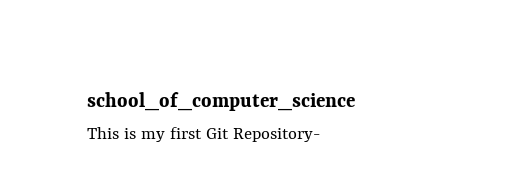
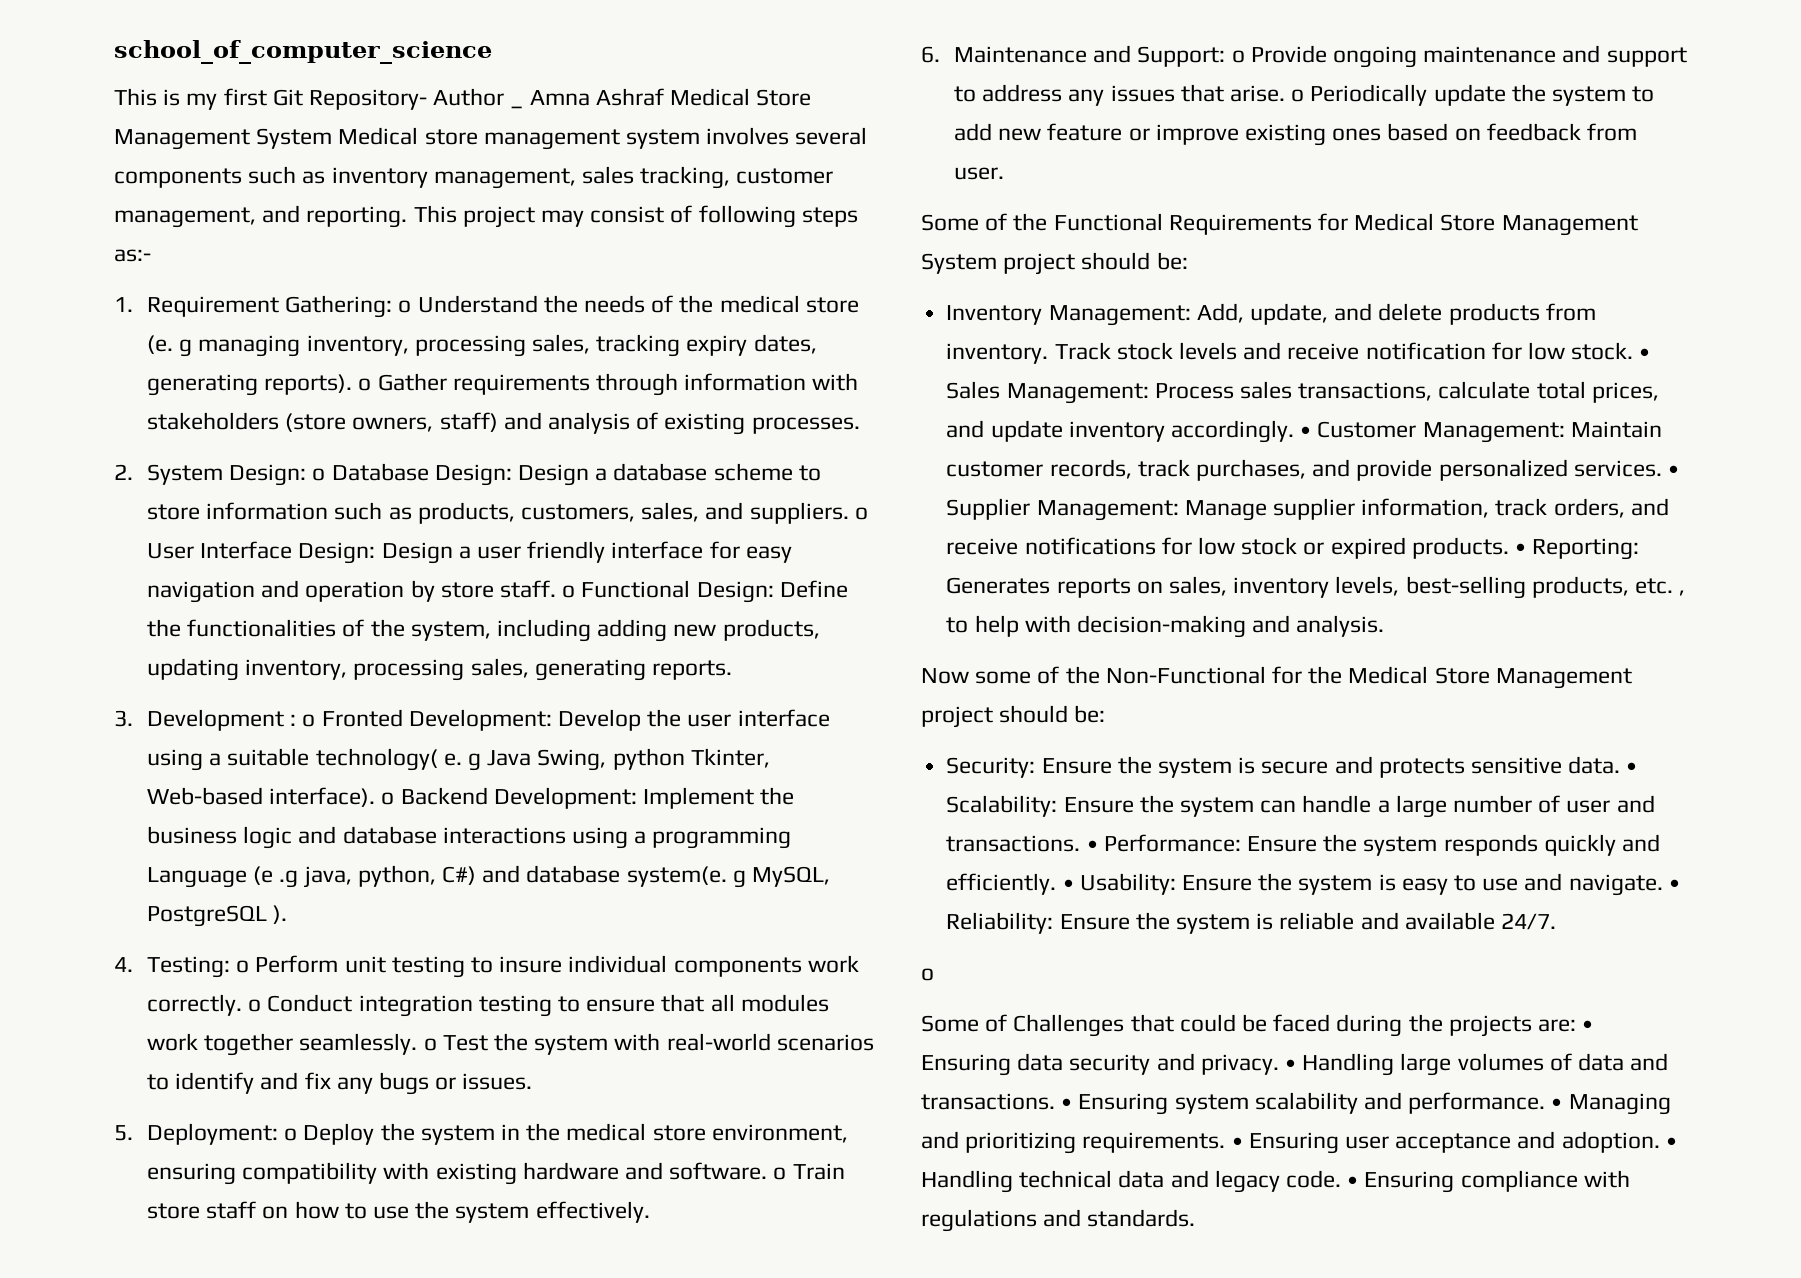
(320, 135) none -> [433,88,812,109] [114,127,868,150] [114,166,834,189] [114,205,858,228] [114,249,151,262] [114,295,859,318] [147,334,817,357] [147,373,859,396] [147,412,860,435] [114,463,821,486] [147,502,868,524] [147,541,792,564] [147,580,848,603] [147,619,820,642] [147,658,733,681] [114,709,830,731] [147,748,770,771] [147,787,795,809] [147,826,792,849] [147,865,831,888] [147,905,288,927] [114,955,859,978] [147,994,829,1017] [147,1033,874,1056] [147,1072,533,1095] [114,1123,848,1145] [147,1162,845,1185] [147,1201,650,1223] [921,45,1687,68] [954,84,1655,106] [954,123,1638,146] [954,167,1005,180] [921,213,1638,236] [921,252,1188,275] [946,303,1596,326] [946,342,1651,364] [946,381,1659,404] [946,420,1662,443] [946,459,1679,481] [946,498,1669,521] [946,537,1640,560] [946,576,1686,599] [946,615,1385,638] [921,666,1632,689] [921,705,1106,728] [946,756,1638,778] [946,795,1655,818] [946,834,1660,856] [946,873,1680,896] [946,912,1556,934] [921,968,934,981] [921,1014,1594,1037] [921,1053,1669,1076] [921,1092,1671,1115] [921,1131,1677,1154] [921,1170,1630,1193] [921,1209,1196,1232] Author _ Amna Ashraf Medical Store Management System Medical store management system involves several components such as inventory management, sales tracking, customer management, and reporting. This project may consist of following steps as:- // 1. Requirement Gathering: o Understand the needs of the medical store (e. g managing inventory, processing sales, tracking expiry dates, generating reports). o Gather requirements through information with stakeholders (store owners, staff) and analysis of existing processes. // 2. System Design: o Database Design: Design a database scheme to store information such as products, customers, sales, and suppliers. o User Interface Design: Design a user friendly interface for easy navigation and operation by store staff. o Functional Design: Define the functionalities of the system, including adding new products, updating inventory, processing sales, generating reports. // 3. Development : o Fronted Development: Develop the user interface using a suitable technology( e. g Java Swing, python Tkinter, Web-based interface). o Backend Development: Implement the business logic and database interactions using a programming Language (e .g java, python, C#) and database system(e. g MySQL, PostgreSQL ). // 4. Testing: o Perform unit testing to insure individual components work correctly. o Conduct integration testing to ensure that all modules work together seamlessly. o Test the system with real-world scenarios to identify and fix any bugs or issues. // 5. Deployment: o Deploy the system in the medical store environment, ensuring compatibility with existing hardware and software. o Train store staff on how to use the system effectively. // 6. Maintenance and Support: o Provide ongoing maintenance and support to address any issues that arise. o Periodically update the system to add new feature or improve existing ones based on feedback from user. // Some of the Functional Requirements for Medical Store Management System project should be: // Inventory Management: Add, update, and delete products from inventory. Track stock levels and receive notification for low stock. • Sales Management: Process sales transactions, calculate total prices, and update inventory accordingly. • Customer Management: Maintain customer records, track purchases, and provide personalized services. • Supplier Management: Manage supplier information, track orders, and receive notifications for low stock or expired products. • Reporting: Generates reports on sales, inventory levels, best-selling products, etc. , to help with decision-making and analysis. // Now some of the Non-Functional for the Medical Store Management project should be: // Security: Ensure the system is secure and protects sensitive data. • Scalability: Ensure the system can handle a large number of user and transactions. • Performance: Ensure the system responds quickly and efficiently. • Usability: Ensure the system is easy to use and navigate. • Reliability: Ensure the system is reliable and available 24/7. // o // Some of Challenges that could be faced during the projects are: • Ensuring data security and privacy. • Handling large volumes of data and transactions. • Ensuring system scalability and performance. • Managing and prioritizing requirements. • Ensuring user acceptance and adoption. • Handling technical data and legacy code. • Ensuring compliance with regulations and standards.

